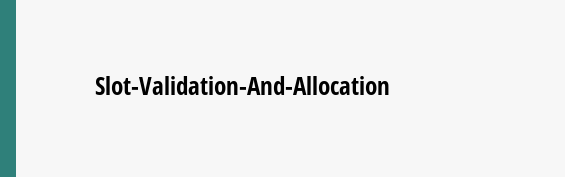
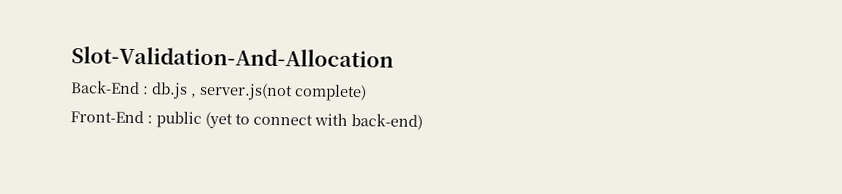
(390, 85) none -> [71,80,367,102] [70,110,423,131] // Back-End : db.js , server.js(not complete) // Front-End : public (yet to connect with back-end)

